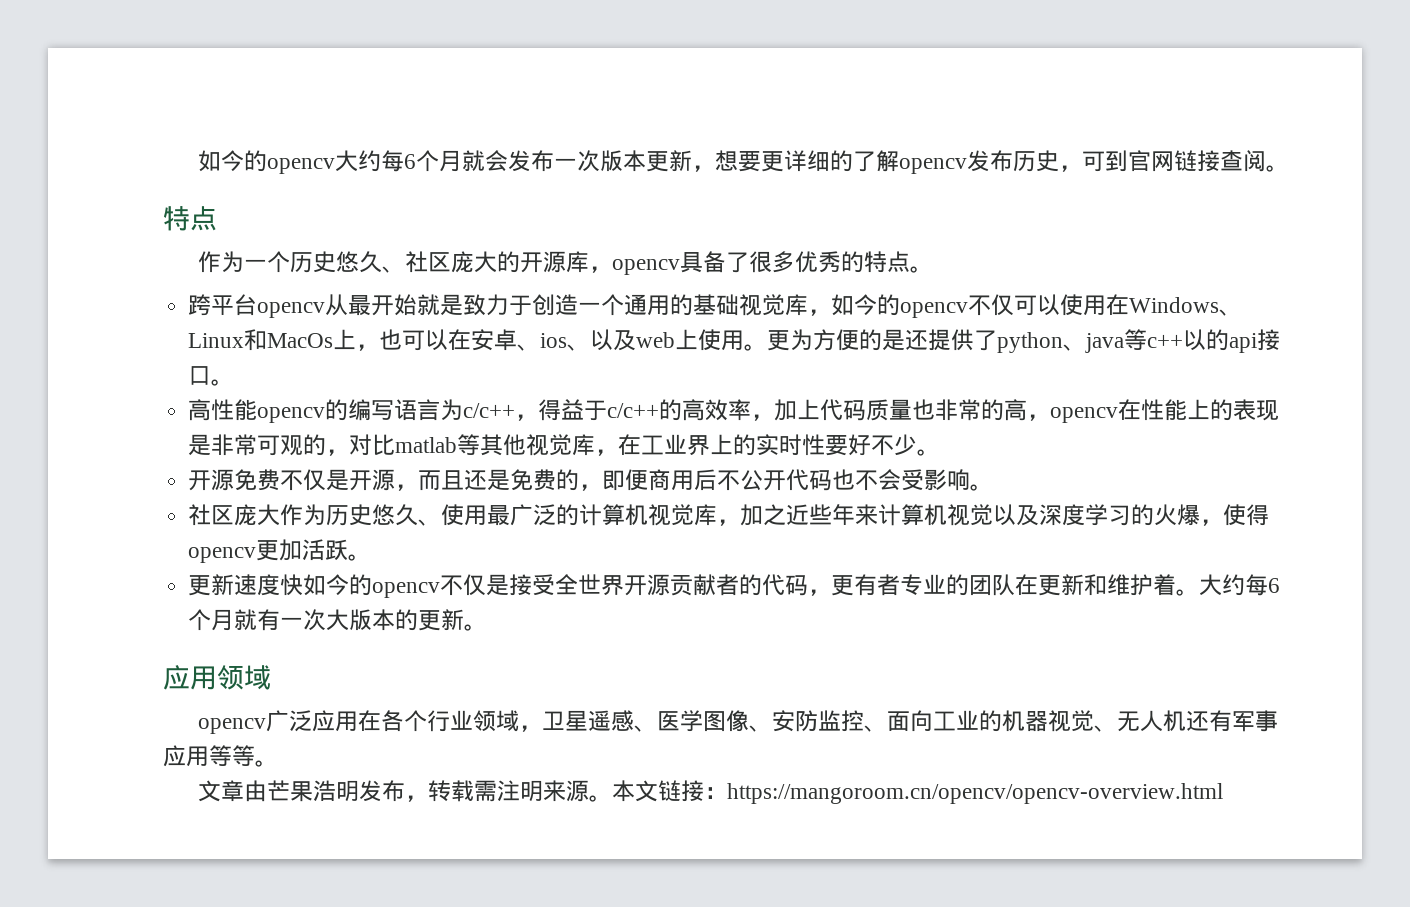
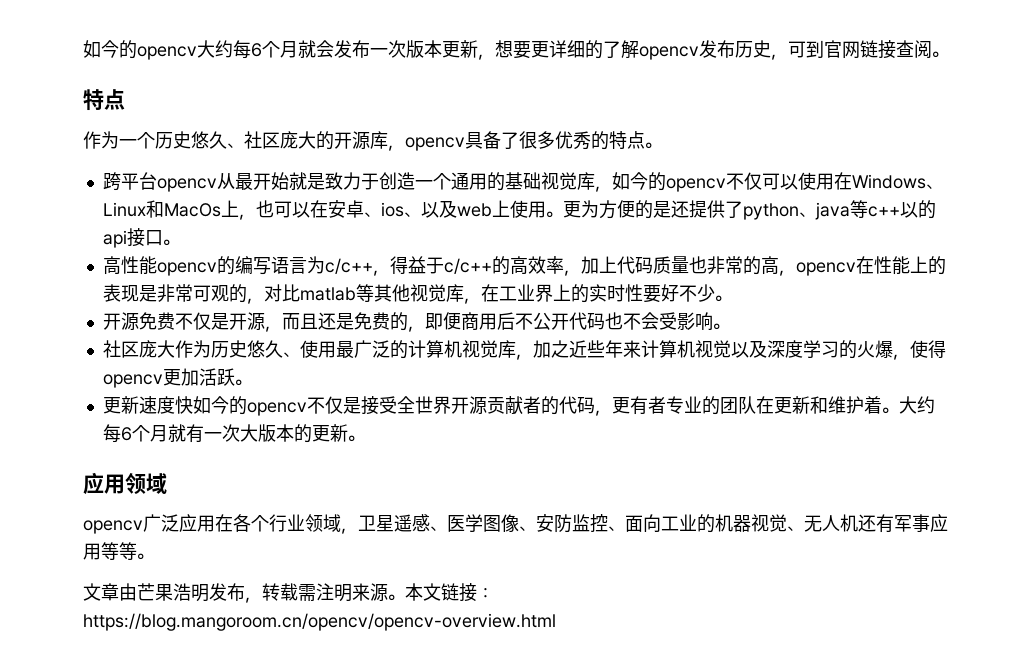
[727,783,1224,804] https://mangoroom.cn/opencv/opencv-overview.html -> [83,613,556,631] https://blog.mangoroom.cn/opencv/opencv-overview.html

